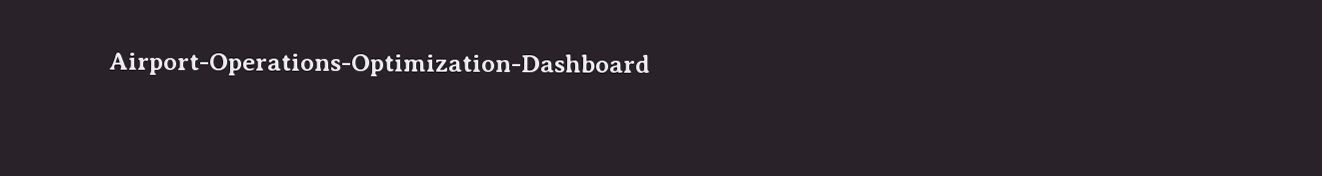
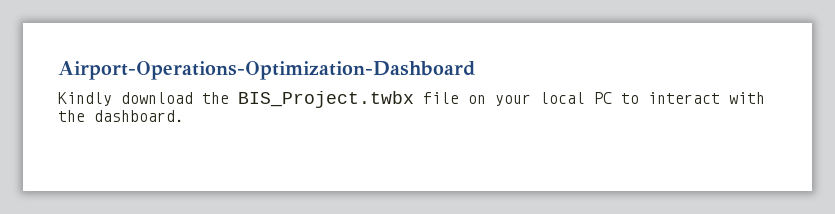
(651, 64) none -> [58,91,765,108] [58,110,184,122] // Kindly download the BIS_Project.twbx file on your local PC to interact with the dashboard.

